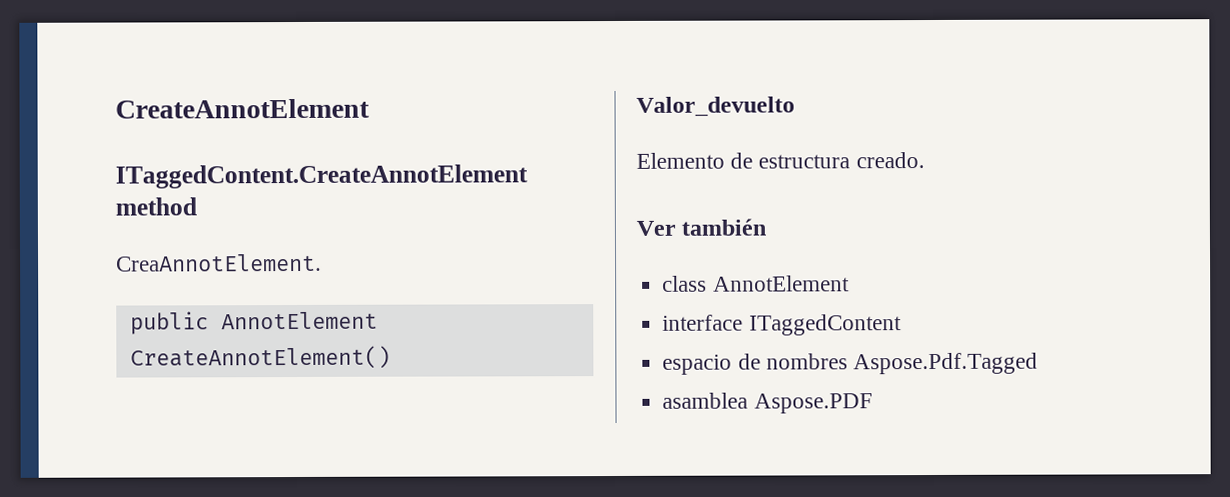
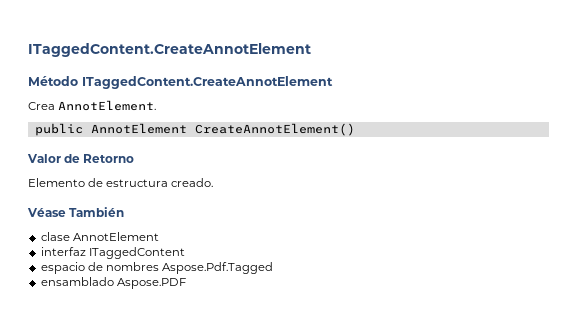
[115,98,370,119] [115,164,528,189] [115,197,197,216] [116,253,322,272] CreateAnnotElement // ITaggedContent.CreateAnnotElement method // CreaAnnotElement. -> [28,43,311,57] [28,76,333,89] [28,100,157,111] ITaggedContent.CreateAnnotElement // Método ITaggedContent.CreateAnnotElement // Crea AnnotElement.
[636,96,795,117] Valor_devuelto -> [27,154,135,163] Valor de Retorno
[636,218,767,236] [662,275,708,292] Ver también // class -> [27,207,125,217] [40,232,70,241] Véase También // clase
[662,314,744,331] interface -> [40,247,86,256] interfaz
[662,392,749,409] asamblea -> [40,277,114,286] ensamblado

